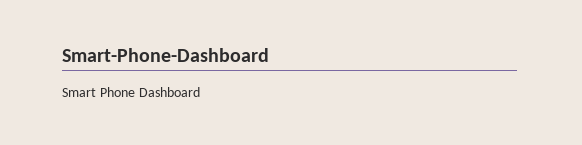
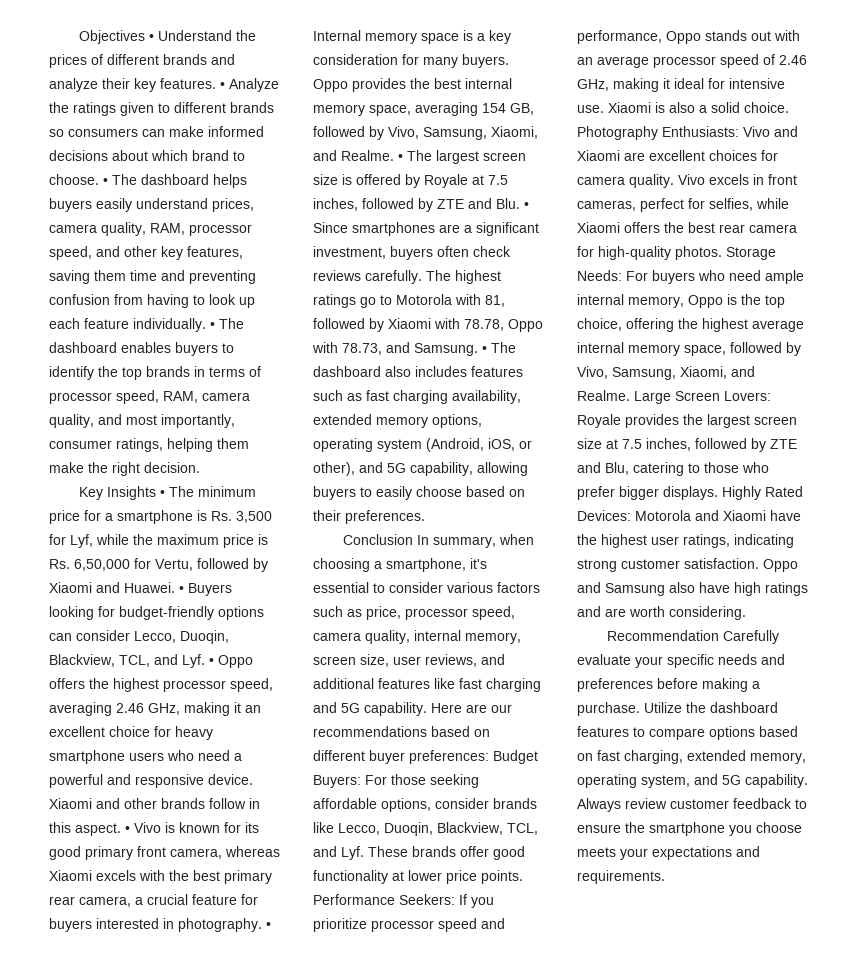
[62,48,269,62] [62,87,200,97] Smart-Phone-Dashboard // Smart Phone Dashboard -> [79,30,257,44] [49,54,235,68] [49,78,279,92] [49,102,274,116] [49,126,264,137] [49,150,245,161] [49,174,247,188] [49,198,254,212] [49,222,252,236] [49,246,243,260] [49,270,256,284] [49,294,255,308] [49,318,244,332] [49,342,234,356] [49,366,261,380] [49,390,250,404] [49,414,235,428] [49,438,249,452] [49,462,200,476] [79,486,257,500] [49,510,272,524] [49,534,268,548] [49,558,268,572] [49,582,232,596] [49,606,264,620] [49,630,229,644] [49,654,253,668] [49,678,273,692] [49,702,261,716] [49,726,213,740] [49,750,242,764] [49,774,253,788] [49,798,260,809] [49,822,259,836] [49,846,280,860] [49,870,272,884] [49,894,258,907] [49,918,271,932] [313,30,511,44] [313,54,509,68] [313,78,512,92] [313,102,534,116] [313,126,538,140] [313,150,526,164] [313,174,508,188] [313,198,529,212] [313,222,539,236] [313,246,511,260] [313,270,501,284] [313,294,505,308] [313,318,543,332] [312,342,516,356] [313,366,523,377] [313,390,521,404] [313,414,482,428] [313,438,532,452] [313,462,528,476] [313,486,525,500] [313,510,425,524] [343,534,535,548] [313,558,487,572] [313,582,540,593] [313,606,515,620] [313,630,521,644] [313,654,505,667] [313,678,541,692] [313,702,512,716] [313,726,490,737] [313,750,538,764] [313,774,479,788] [313,798,537,812] [313,822,538,836] [313,846,525,860] [313,870,523,884] [313,894,494,908] [313,918,505,932] [577,30,800,44] [577,54,807,68] [577,78,785,92] [577,102,789,113] [577,126,798,140] [577,150,778,161] [577,174,797,188] [577,198,789,212] [577,222,797,233] [577,246,776,260] [577,270,804,284] [577,294,785,308] [577,318,804,332] [577,342,801,356] [577,366,755,380] [577,390,771,404] [577,414,797,428] [577,438,797,452] [577,462,769,476] [577,486,803,500] [577,510,801,521] [577,534,794,548] [577,558,798,572] [577,582,808,596] [577,606,746,620] [607,630,780,644] [577,654,785,668] [577,678,760,692] [577,702,778,716] [577,726,798,740] [577,750,806,764] [577,774,808,788] [577,798,807,812] [577,822,802,836] [577,846,760,860] [577,870,665,884] Objectives • Understand the prices of different brands and analyze their key features. • Analyze the ratings given to different brands so consumers can make informed decisions about which brand to choose. • The dashboard helps buyers easily understand prices, camera quality, RAM, processor speed, and other key features, saving them time and preventing confusion from having to look up each feature individually. • The dashboard enables buyers to identify the top brands in terms of processor speed, RAM, camera quality, and most importantly, consumer ratings, helping them make the right decision. // Key Insights • The minimum price for a smartphone is Rs. 3,500 for Lyf, while the maximum price is Rs. 6,50,000 for Vertu, followed by Xiaomi and Huawei. • Buyers looking for budget-friendly options can consider Lecco, Duoqin, Blackview, TCL, and Lyf. • Oppo offers the highest processor speed, averaging 2.46 GHz, making it an excellent choice for heavy smartphone users who need a powerful and responsive device. Xiaomi and other brands follow in this aspect. • Vivo is known for its good primary front camera, whereas Xiaomi excels with the best primary rear camera, a crucial feature for buyers interested in photography. • Internal memory space is a key consideration for many buyers. Oppo provides the best internal memory space, averaging 154 GB, followed by Vivo, Samsung, Xiaomi, and Realme. • The largest screen size is offered by Royale at 7.5 inches, followed by ZTE and Blu. • Since smartphones are a significant investment, buyers often check reviews carefully. The highest ratings go to Motorola with 81, followed by Xiaomi with 78.78, Oppo with 78.73, and Samsung. • The dashboard also includes features such as fast charging availability, extended memory options, operating system (Android, iOS, or other), and 5G capability, allowing buyers to easily choose based on their preferences. // Conclusion In summary, when choosing a smartphone, it's essential to consider various factors such as price, processor speed, camera quality, internal memory, screen size, user reviews, and additional features like fast charging and 5G capability. Here are our recommendations based on different buyer preferences: Budget Buyers: For those seeking affordable options, consider brands like Lecco, Duoqin, Blackview, TCL, and Lyf. These brands offer good functionality at lower price points. Performance Seekers: If you prioritize processor speed and performance, Oppo stands out with an average processor speed of 2.46 GHz, making it ideal for intensive use. Xiaomi is also a solid choice. Photography Enthusiasts: Vivo and Xiaomi are excellent choices for camera quality. Vivo excels in front cameras, perfect for selfies, while Xiaomi offers the best rear camera for high-quality photos. Storage Needs: For buyers who need ample internal memory, Oppo is the top choice, offering the highest average internal memory space, followed by Vivo, Samsung, Xiaomi, and Realme. Large Screen Lovers: Royale provides the largest screen size at 7.5 inches, followed by ZTE and Blu, catering to those who prefer bigger displays. Highly Rated Devices: Motorola and Xiaomi have the highest user ratings, indicating strong customer satisfaction. Oppo and Samsung also have high ratings and are worth considering. // Recommendation Carefully evaluate your specific needs and preferences before making a purchase. Utilize the dashboard features to compare options based on fast charging, extended memory, operating system, and 5G capability. Always review customer feedback to ensure the smartphone you choose meets your expectations and requirements.

